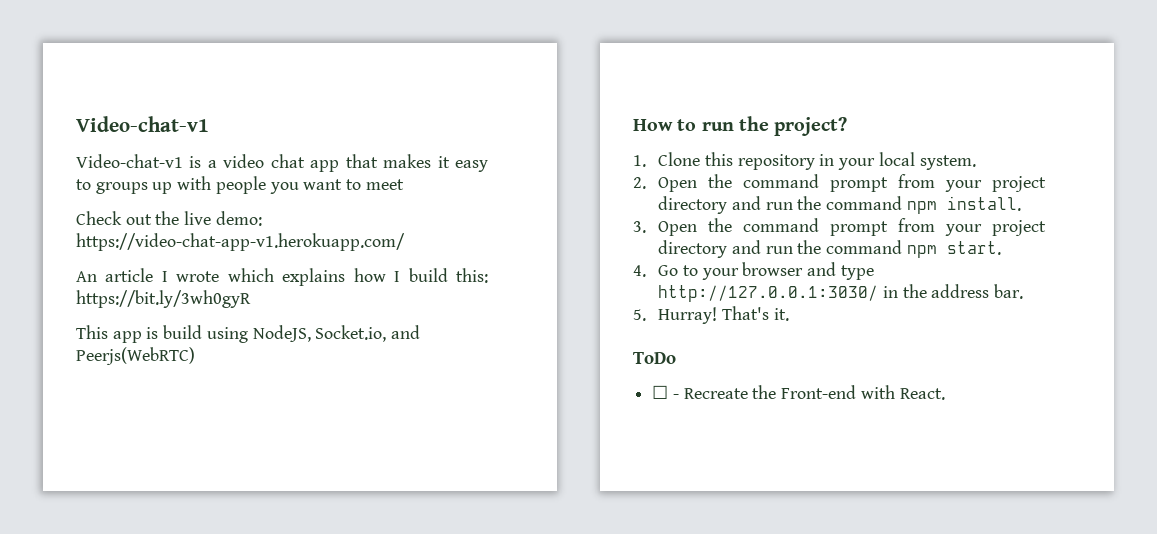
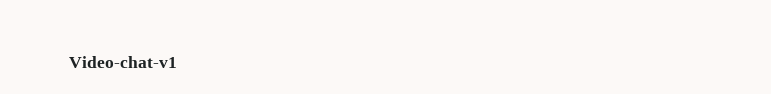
[76,116,209,132] [76,154,488,172] [76,176,404,194] [76,211,262,226] [76,233,405,251] [76,268,489,286] [76,290,251,308] [76,325,421,343] [76,347,195,365] [633,116,848,136] [633,152,976,170] [633,174,1046,192] [658,196,1021,214] [633,218,1046,236] [658,240,1001,258] [633,262,874,280] [658,284,1024,302] [633,306,789,324] [633,352,676,364] [652,385,945,400] Video-chat-v1 // Video-chat-v1 is a video chat app that makes it easy to groups up with people you want to meet // Check out the live demo: https://video-chat-app-v1.herokuapp.com/ // An article I wrote which explains how I build this: https://bit.ly/3wh0gyR // This app is build using NodeJS, Socket.io, and Peerjs(WebRTC) // How to run the project? // 1. Clone this repository in your local system. // 2. Open the command prompt from your project directory and run the command npm install. // 3. Open the command prompt from your project directory and run the command npm start. // 4. Go to your browser and type http://127.0.0.1:3030/ in the address bar. // 5. Hurray! That's it. // ToDo // ☐ - Recreate the Front-end with React. -> [69,56,177,68] Video-chat-v1

